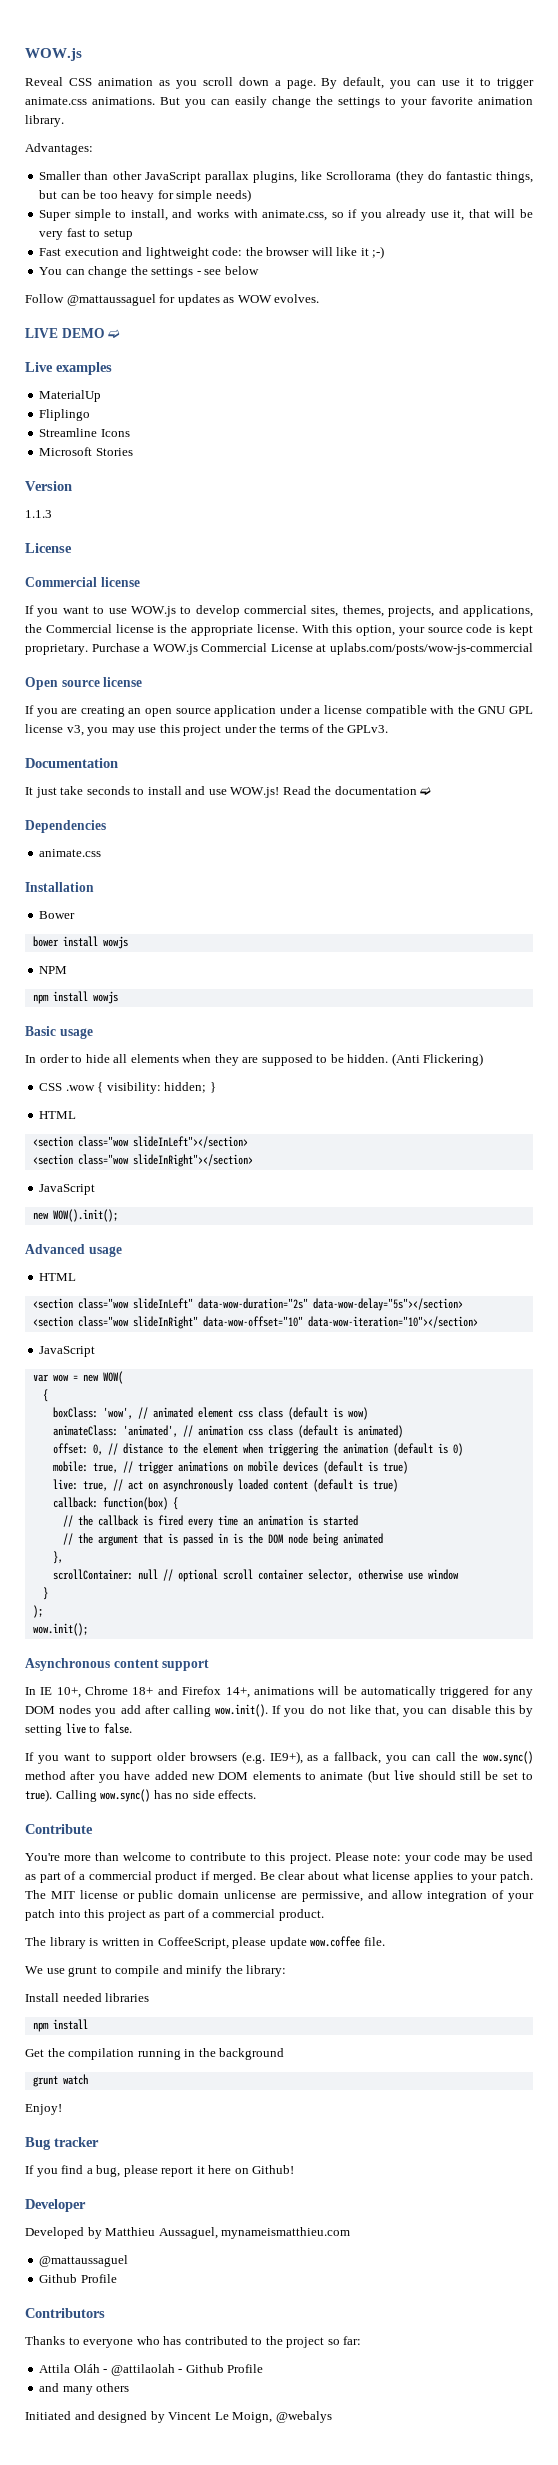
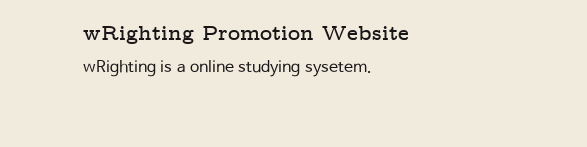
[25,48,82,61] [25,77,534,89] [25,96,533,108] [25,115,64,127] [25,143,93,155] [39,170,533,183] [39,189,251,202] [39,209,533,221] [39,228,133,240] [39,246,385,259] [39,266,259,278] [25,294,320,306] [25,328,121,338] [25,362,112,375] [39,390,102,402] [39,409,91,421] [39,428,130,437] [39,447,133,456] [25,481,72,491] [25,510,52,518] [25,543,72,553] [25,577,140,587] [25,605,533,617] [25,624,533,636] [25,643,533,655] [25,677,143,690] [25,705,534,717] [25,724,389,736] [25,758,118,768] [25,786,432,798] [25,820,106,833] [39,849,102,857] [25,882,94,892] [39,911,76,919] [32,936,128,949] [39,966,68,974] [32,991,118,1004] [25,1026,93,1039] [25,1053,484,1066] [39,1082,216,1094] [39,1111,77,1119] [32,1136,248,1148] [32,1154,253,1167] [39,1184,96,1195] [32,1209,118,1222] [25,1244,122,1257] [39,1273,77,1281] [32,1298,463,1311] [32,1316,478,1329] [39,1346,96,1357] [32,1371,123,1384] [42,1389,48,1402] [52,1407,368,1420] [52,1425,403,1438] [52,1443,463,1456] [52,1461,408,1474] [52,1479,398,1492] [52,1497,178,1510] [62,1515,358,1528] [62,1533,383,1546] [52,1551,63,1564] [52,1569,459,1582] [42,1587,48,1600] [32,1605,43,1618] [32,1623,88,1636] [25,1658,210,1671] [25,1686,533,1698] [25,1704,534,1717] [25,1723,132,1736] [25,1751,533,1764] [25,1770,533,1783] [25,1789,257,1802] [25,1824,93,1834] [25,1852,533,1864] [25,1871,533,1883] [25,1890,535,1902] [25,1909,324,1921] [25,1936,385,1949] [25,1965,287,1977] [25,1993,150,2002] [32,2019,88,2032] [25,2048,285,2060] [32,2074,88,2087] [25,2104,62,2115] [25,2137,99,2150] [25,2165,295,2177] [25,2199,86,2212] [25,2227,351,2239] [39,2255,129,2267] [39,2274,117,2283] [25,2308,105,2318] [25,2336,362,2348] [39,2364,264,2376] [39,2383,130,2395] [25,2411,332,2423] WOW.js // Reveal CSS animation as you scroll down a page. By default, you can use it to trigger animate.css animations. But you can easily change the settings to your favorite animation library. // Advantages: // Smaller than other JavaScript parallax plugins, like Scrollorama (they do fantastic things, but can be too heavy for simple needs) // Super simple to install, and works with animate.css, so if you already use it, that will be very fast to setup // Fast execution and lightweight code: the browser will like it ;-) // You can change the settings - see below // Follow @mattaussaguel for updates as WOW evolves. // LIVE DEMO ➫ // Live examples // MaterialUp // Fliplingo // Streamline Icons // Microsoft Stories // Version // 1.1.3 // License // Commercial license // If you want to use WOW.js to develop commercial sites, themes, projects, and applications, the Commercial license is the appropriate license. With this option, your source code is kept proprietary. Purchase a WOW.js Commercial License at uplabs.com/posts/wow-js-commercial // Open source license // If you are creating an open source application under a license compatible with the GNU GPL license v3, you may use this project under the terms of the GPLv3. // Documentation // It just take seconds to install and use WOW.js! Read the documentation ➫ // Dependencies // animate.css // Installation // Bower // bower install wowjs // NPM // npm install wowjs // Basic usage // In order to hide all elements when they are supposed to be hidden. (Anti Flickering) // CSS .wow { visibility: hidden; } // HTML // <section class="wow slideInLeft"></section> // <section class="wow slideInRight"></section> // JavaScript // new WOW().init(); // Advanced usage // HTML // <section class="wow slideInLeft" data-wow-duration="2s" data-wow-delay="5s"></section> // <section class="wow slideInRight" data-wow-offset="10" data-wow-iteration="10"></section> // JavaScript // var wow = new WOW( // { // boxClass: 'wow', // animated element css class (default is wow) // animateClass: 'animated', // animation css class (default is animated) // offset: 0, // distance to the element when triggering the animation (default is 0) // mobile: true, // trigger animations on mobile devices (default is true) // live: true, // act on asynchronously loaded content (default is true) // callback: function(box) { // // the callback is fired every time an animation is started // // the argument that is passed in is the DOM node being animated // }, // scrollContainer: null // optional scroll container selector, otherwise use window // } // ); // wow.init(); // Asynchronous content support // In IE 10+, Chrome 18+ and Firefox 14+, animations will be automatically triggered for any DOM nodes you add after calling wow.init(). If you do not like that, you can disable this by setting live to false. // If you want to support older browsers (e.g. IE9+), as a fallback, you can call the wow.sync() method after you have added new DOM elements to animate (but live should still be set to true). Calling wow.sync() has no side effects. // Contribute // You're more than welcome to contribute to this project. Please note: your code may be used as part of a commercial product if merged. Be clear about what license applies to your patch. The MIT license or public domain unlicense are permissive, and allow integration of your patch into this project as part of a commercial product. // The library is written in CoffeeScript, please update wow.coffee file. // We use grunt to compile and minify the library: // Install needed libraries // npm install // Get the compilation running in the background // grunt watch // Enjoy! // Bug tracker // If you find a bug, please report it here on Github! // Developer // Developed by Matthieu Aussaguel, mynameismatthieu.com // @mattaussaguel // Github Profile // Contributors // Thanks to everyone who has contributed to the project so far: // Attila Oláh - @attilaolah - Github Profile // and many others // Initiated and designed by Vincent Le Moign, @webalys -> [83,26,409,44] [83,60,372,77] wRighting Promotion Website // wRighting is a online studying sysetem.

